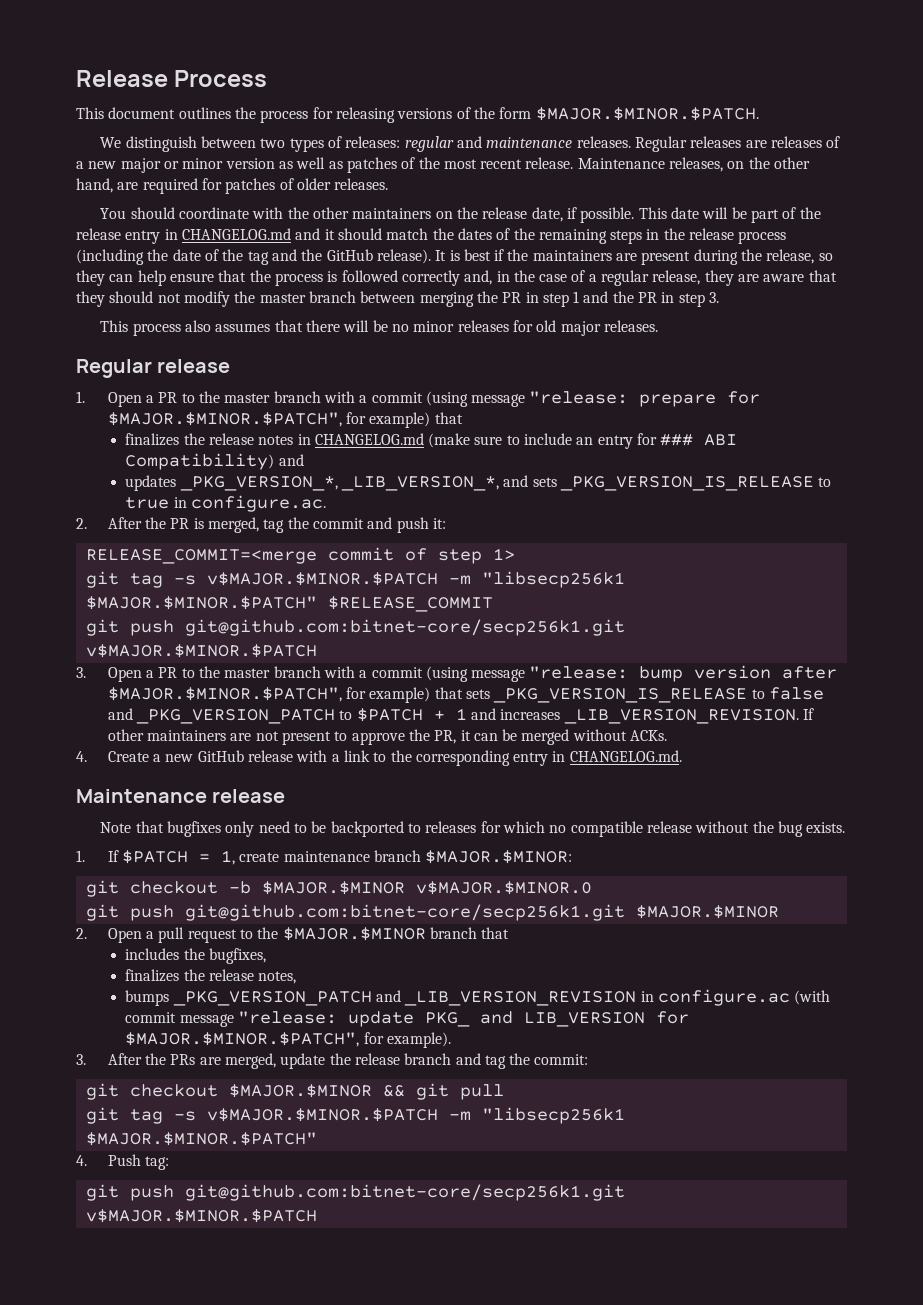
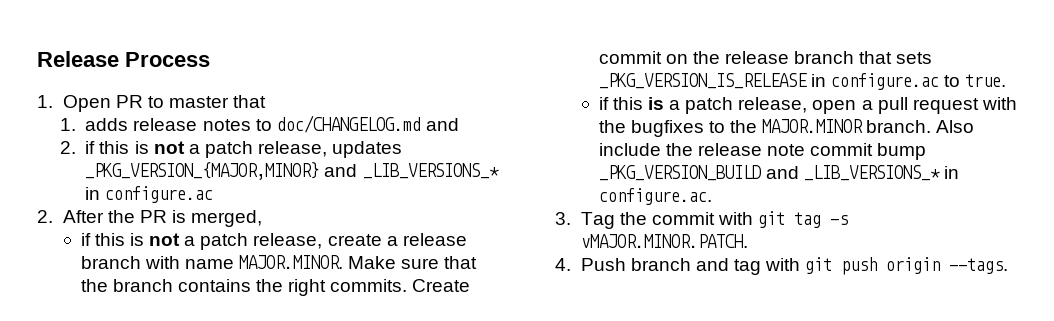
[76,107,759,123] [100,136,841,152] [76,157,811,173] [76,178,389,194] [100,207,821,223] [76,228,787,244] [76,249,833,265] [76,270,837,286] [76,291,720,307] [100,320,658,336] [76,359,231,378] [76,391,761,407] [107,412,463,428] [125,433,738,449] [125,453,304,470] [125,475,832,491] [125,495,326,512] This document outlines the process for releasing versions of the form $MAJOR.$MINOR.$PATCH. // We distinguish between two types of releases: regular and maintenance releases. Regular releases are releases of a new major or minor version as well as patches of the most recent release. Maintenance releases, on the other hand, are required for patches of older releases. // You should coordinate with the other maintainers on the release date, if possible. This date will be part of the release entry in CHANGELOG.md and it should match the dates of the remaining steps in the release process (including the date of the tag and the GitHub release). It is best if the maintainers are present during the release, so they can help ensure that the process is followed correctly and, in the case of a regular release, they are aware that they should not modify the master branch between merging the PR in step 1 and the PR in step 3. // This process also assumes that there will be no minor releases for old major releases. // Regular release // 1. Open a PR to the master branch with a commit (using message "release: prepare for $MAJOR.$MINOR.$PATCH", for example) that // finalizes the release notes in CHANGELOG.md (make sure to include an entry for ### ABI Compatibility) and // updates _PKG_VERSION_*, _LIB_VERSION_*, and sets _PKG_VERSION_IS_RELEASE to true in configure.ac. -> [37,95,267,112] [59,115,459,133] [59,141,403,158] [85,162,499,180] [85,186,214,203] 1. Open PR to master that // 1. adds release notes to doc/CHANGELOG.md and // 2. if this is not a patch release, updates _PKG_VERSION_{MAJOR,MINOR} and _LIB_VERSIONS_* in configure.ac
[263,517,446,533] [85,547,515,564] [85,571,625,588] [85,596,493,612] [85,619,625,636] [85,644,317,658] [76,665,838,682] [107,687,824,703] [107,708,814,724] [107,729,668,745] [76,750,682,766] [76,789,286,803] [100,821,846,837] [76,850,573,865] [85,880,592,897] [85,904,779,921] [76,927,510,943] [125,948,266,964] [125,969,297,984] [125,989,831,1006] [125,1011,689,1027] [125,1032,451,1048] [76,1053,589,1069] [85,1083,504,1100] [85,1107,625,1124] [85,1132,317,1146] [76,1154,169,1170] [85,1184,625,1201] [85,1209,317,1223] tag the commit and push it: // RELEASE_COMMIT=<merge commit of step 1> // git tag -s v$MAJOR.$MINOR.$PATCH -m "libsecp256k1 $MAJOR.$MINOR.$PATCH" $RELEASE_COMMIT // git push git@github.com:bitnet-core/secp256k1.git v$MAJOR.$MINOR.$PATCH // 3. Open a PR to the master branch with a commit (using message "release: bump version after $MAJOR.$MINOR.$PATCH", for example) that sets _PKG_VERSION_IS_RELEASE to false and _PKG_VERSION_PATCH to $PATCH + 1 and increases _LIB_VERSION_REVISION. If other maintainers are not present to approve the PR, it can be merged without ACKs. // 4. Create a new GitHub release with a link to the corresponding entry in CHANGELOG.md. // Maintenance release // Note that bugfixes only need to be backported to releases for which no compatible release without the bug exists. // 1. If $PATCH = 1, create maintenance branch $MAJOR.$MINOR: // git checkout -b $MAJOR.$MINOR v$MAJOR.$MINOR.0 // git push git@github.com:bitnet-core/secp256k1.git $MAJOR.$MINOR // 2. Open a pull request to the $MAJOR.$MINOR branch that // includes the bugfixes, // finalizes the release notes, // bumps _PKG_VERSION_PATCH and _LIB_VERSION_REVISION in configure.ac (with commit message "release: update PKG_ and LIB_VERSION for $MAJOR.$MINOR.$PATCH", for example). // 3. After the PRs are merged, update the release branch and tag the commit: // git checkout $MAJOR.$MINOR && git pull // git tag -s v$MAJOR.$MINOR.$PATCH -m "libsecp256k1 $MAJOR.$MINOR.$PATCH" // 4. Push tag: // git push git@github.com:bitnet-core/secp256k1.git v$MAJOR.$MINOR.$PATCH -> [80,233,467,250] [80,255,478,269] [80,279,471,296] [598,51,933,64] [598,73,1007,90] [598,97,1017,114] [598,119,975,137] [598,143,927,160] [598,165,960,181] [598,188,712,205] [555,211,849,229] [580,234,748,248] [555,257,1009,275] // if this is not a patch release, create a release branch with name MAJOR.MINOR. Make sure that the branch contains the right commits. Create commit on the release branch that sets _PKG_VERSION_IS_RELEASE in configure.ac to true. // if this is a patch release, open a pull request with the bugfixes to the MAJOR.MINOR branch. Also include the release note commit bump _PKG_VERSION_BUILD and _LIB_VERSIONS_* in configure.ac. // 3. Tag the commit with git tag -s vMAJOR.MINOR.PATCH. // 4. Push branch and tag with git push origin --tags.

